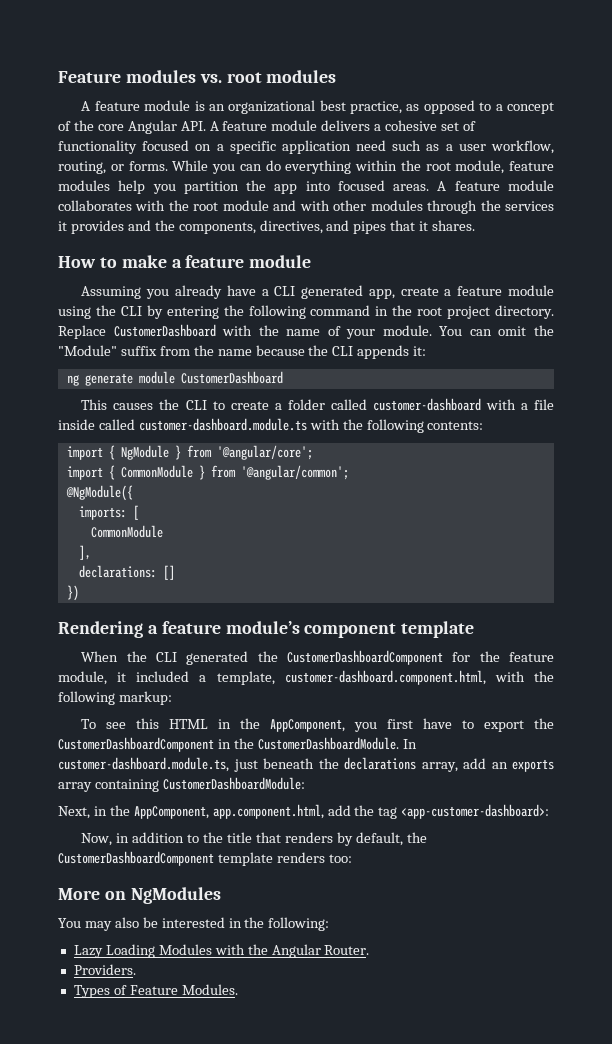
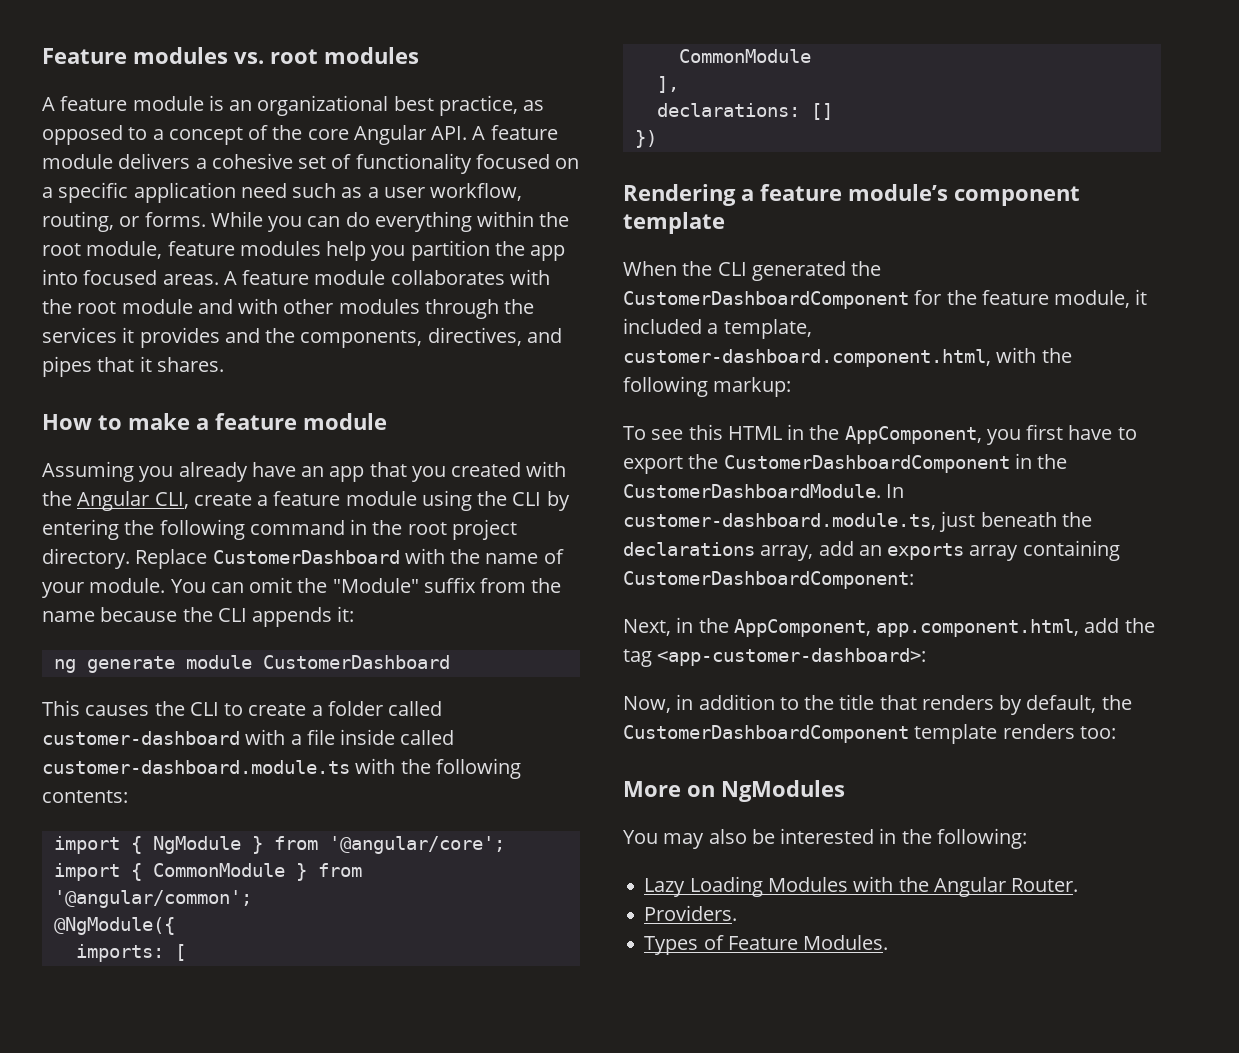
[261,285,395,299] a CLI generated app, -> [301,461,567,482] [42,491,189,511] an app that you created with the Angular CLI,
[162,777,305,790] CustomerDashboardModule: -> [623,571,914,589] CustomerDashboardComponent:

